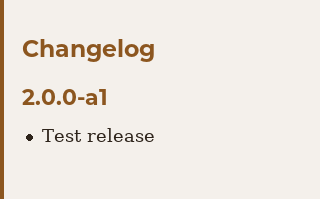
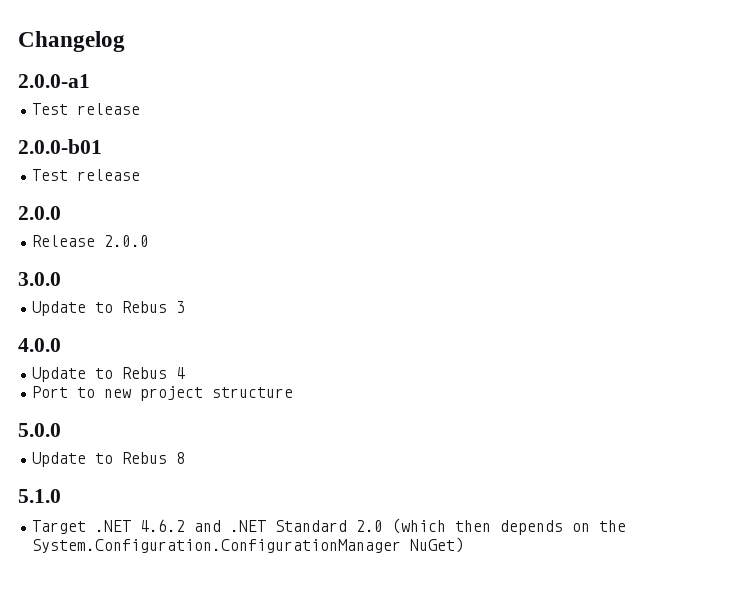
(155, 135) none -> [18,139,102,154] [32,169,141,181] [18,206,61,220] [32,235,150,247] [18,272,61,286] [32,301,186,316] [18,338,61,352] [32,367,186,382] [32,386,294,401] [18,423,61,437] [32,452,186,467] [18,489,61,503] [32,518,627,535] [32,537,465,553] // 2.0.0-b01 // Test release // 2.0.0 // Release 2.0.0 // 3.0.0 // Update to Rebus 3 // 4.0.0 // Update to Rebus 4 // Port to new project structure // 5.0.0 // Update to Rebus 8 // 5.1.0 // Target .NET 4.6.2 and .NET Standard 2.0 (which then depends on the System.Configuration.ConfigurationManager NuGet)

